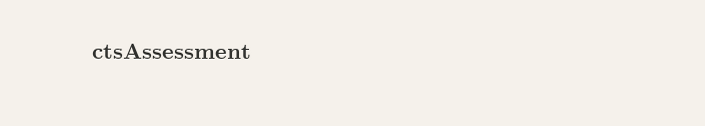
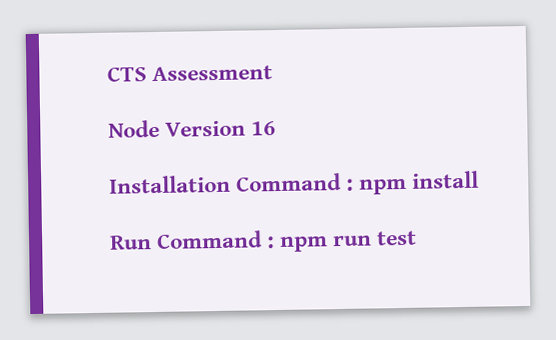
[92,43,252,59] ctsAssessment -> [107,65,274,82] [108,119,277,138] [109,170,480,195] [110,230,418,252] CTS Assessment // Node Version 16 // Installation Command : npm install // Run Command : npm run test

